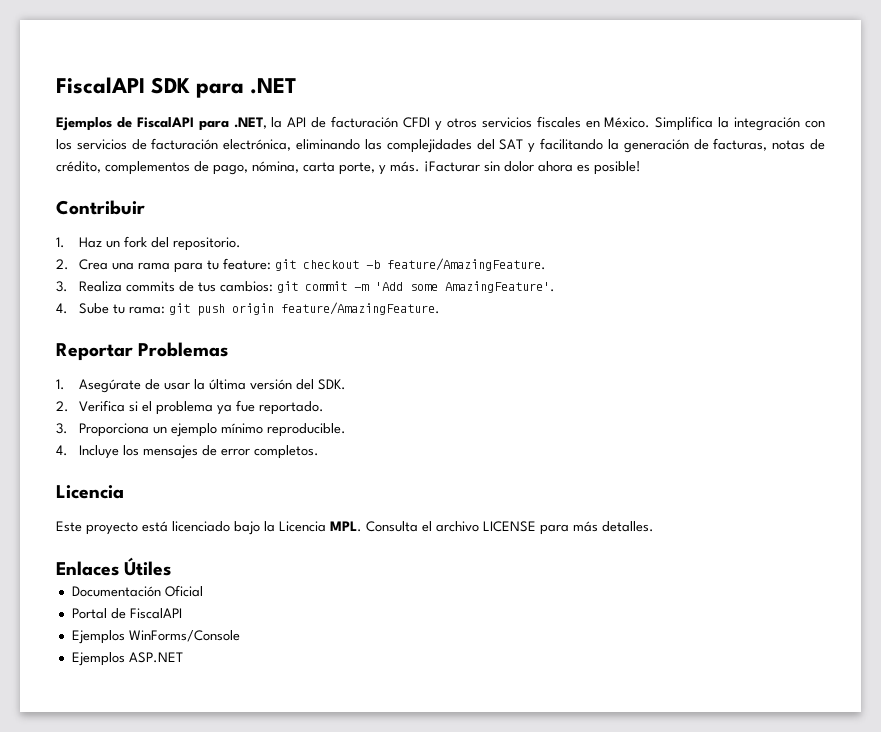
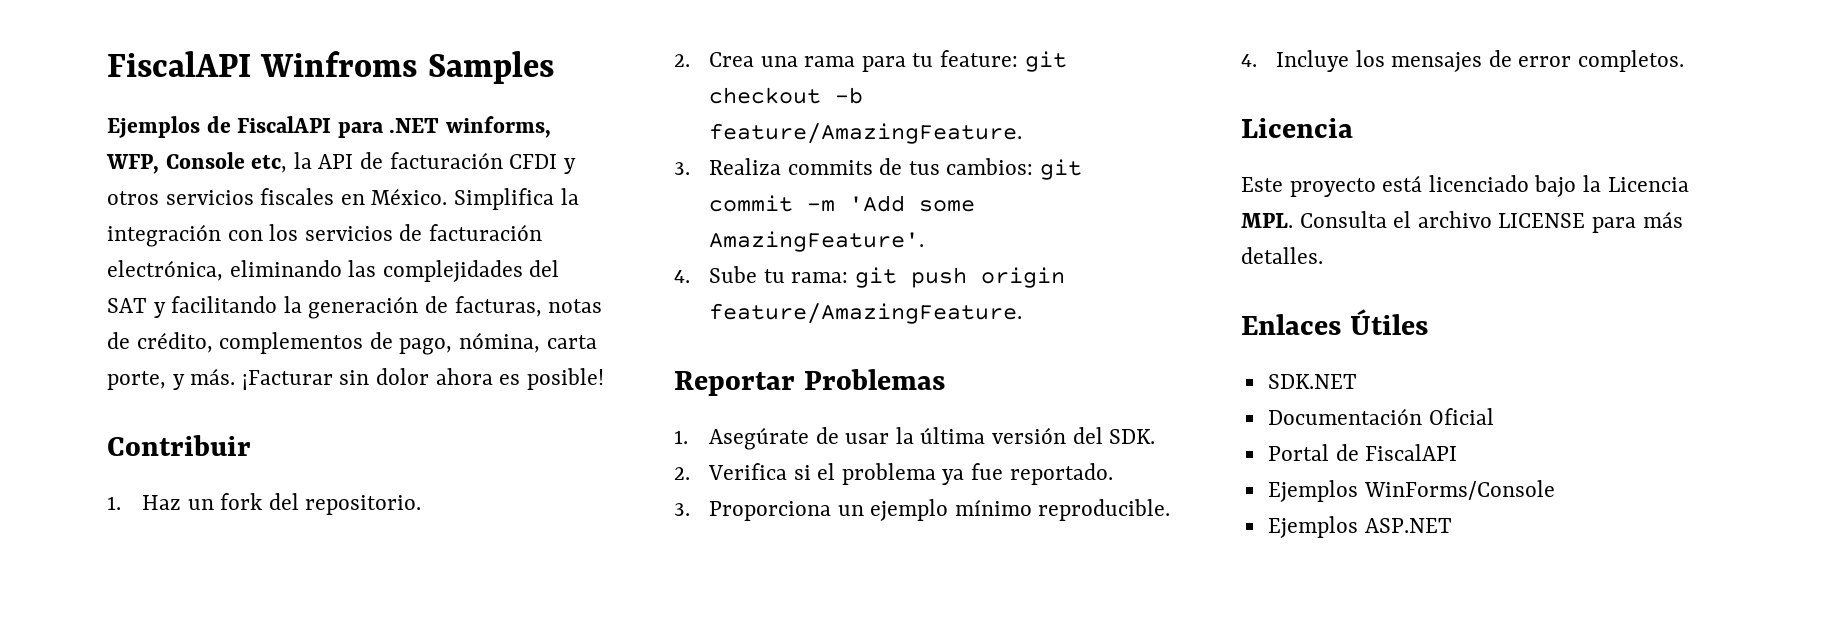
[56,77,297,98] FiscalAPI SDK para .NET -> [107,51,554,84] FiscalAPI Winfroms Samples
[233,117,267,129] .NET, -> [389,116,552,138] [106,152,288,174] .NET winforms, WFP, Console etc,
(172, 566) none -> [1267,374,1357,389] // SDK.NET

